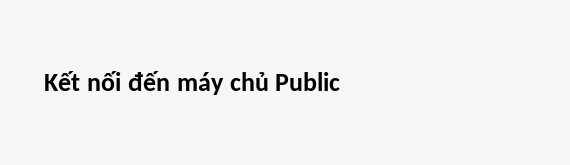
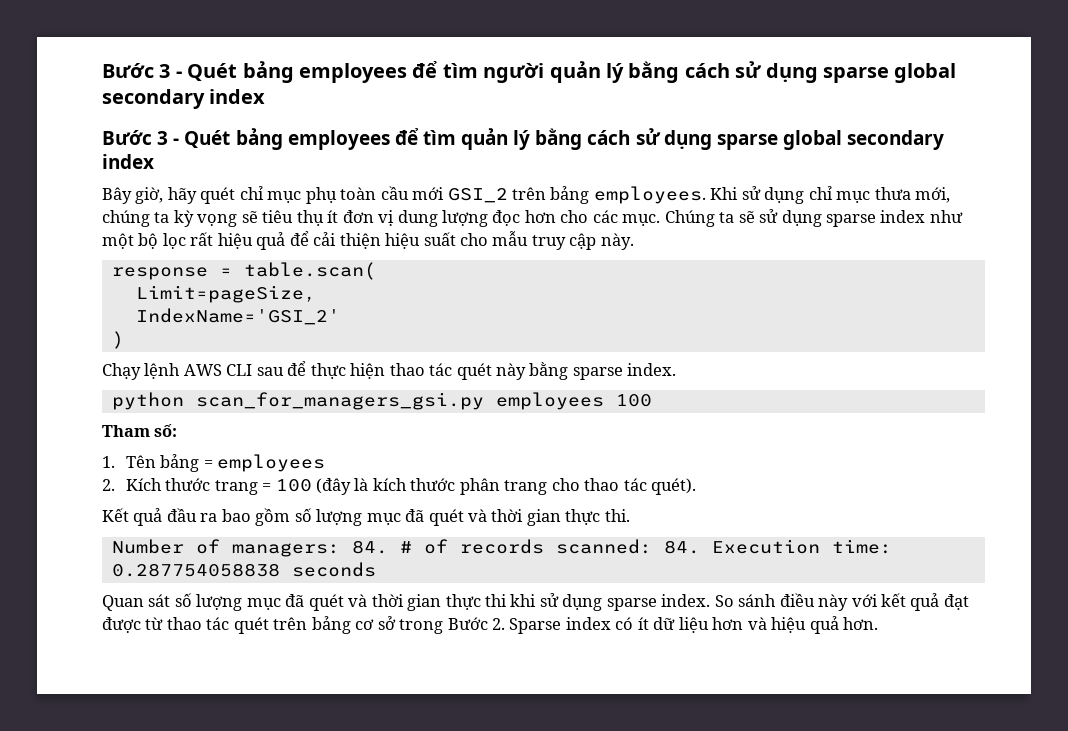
[44,71,341,95] Kết nối đến máy chủ Public -> [102,61,957,83] [102,89,266,109] [102,128,945,150] [102,154,154,169] [102,186,951,204] [102,209,963,227] [102,231,634,250] [111,262,376,280] [135,285,316,303] [135,308,340,325] [111,331,124,349] [102,361,677,380] [111,392,652,410] [102,424,178,437] [102,454,326,472] [102,478,697,495] [102,508,630,526] [111,539,892,557] [111,562,376,577] [102,593,969,611] [102,616,879,634] Bước 3 - Quét bảng employees để tìm người quản lý bằng cách sử dụng sparse global secondary index // Bước 3 - Quét bảng employees để tìm quản lý bằng cách sử dụng sparse global secondary index // Bây giờ, hãy quét chỉ mục phụ toàn cầu mới GSI_2 trên bảng employees. Khi sử dụng chỉ mục thưa mới, chúng ta kỳ vọng sẽ tiêu thụ ít đơn vị dung lượng đọc hơn cho các mục. Chúng ta sẽ sử dụng sparse index như một bộ lọc rất hiệu quả để cải thiện hiệu suất cho mẫu truy cập này. // response = table.scan( // Limit=pageSize, // IndexName='GSI_2' // ) // Chạy lệnh AWS CLI sau để thực hiện thao tác quét này bằng sparse index. // python scan_for_managers_gsi.py employees 100 // Tham số: // 1. Tên bảng = employees // 2. Kích thước trang = 100 (đây là kích thước phân trang cho thao tác quét). // Kết quả đầu ra bao gồm số lượng mục đã quét và thời gian thực thi. // Number of managers: 84. # of records scanned: 84. Execution time: 0.287754058838 seconds // Quan sát số lượng mục đã quét và thời gian thực thi khi sử dụng sparse index. So sánh điều này với kết quả đạt được từ thao tác quét trên bảng cơ sở trong Bước 2. Sparse index có ít dữ liệu hơn và hiệu quả hơn.

